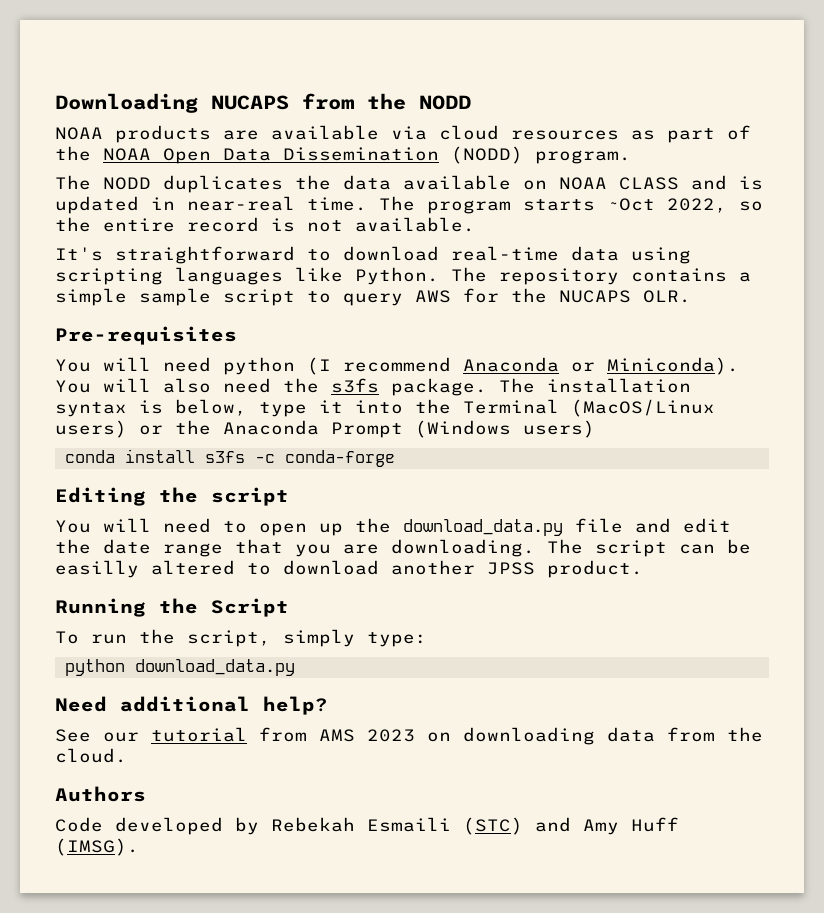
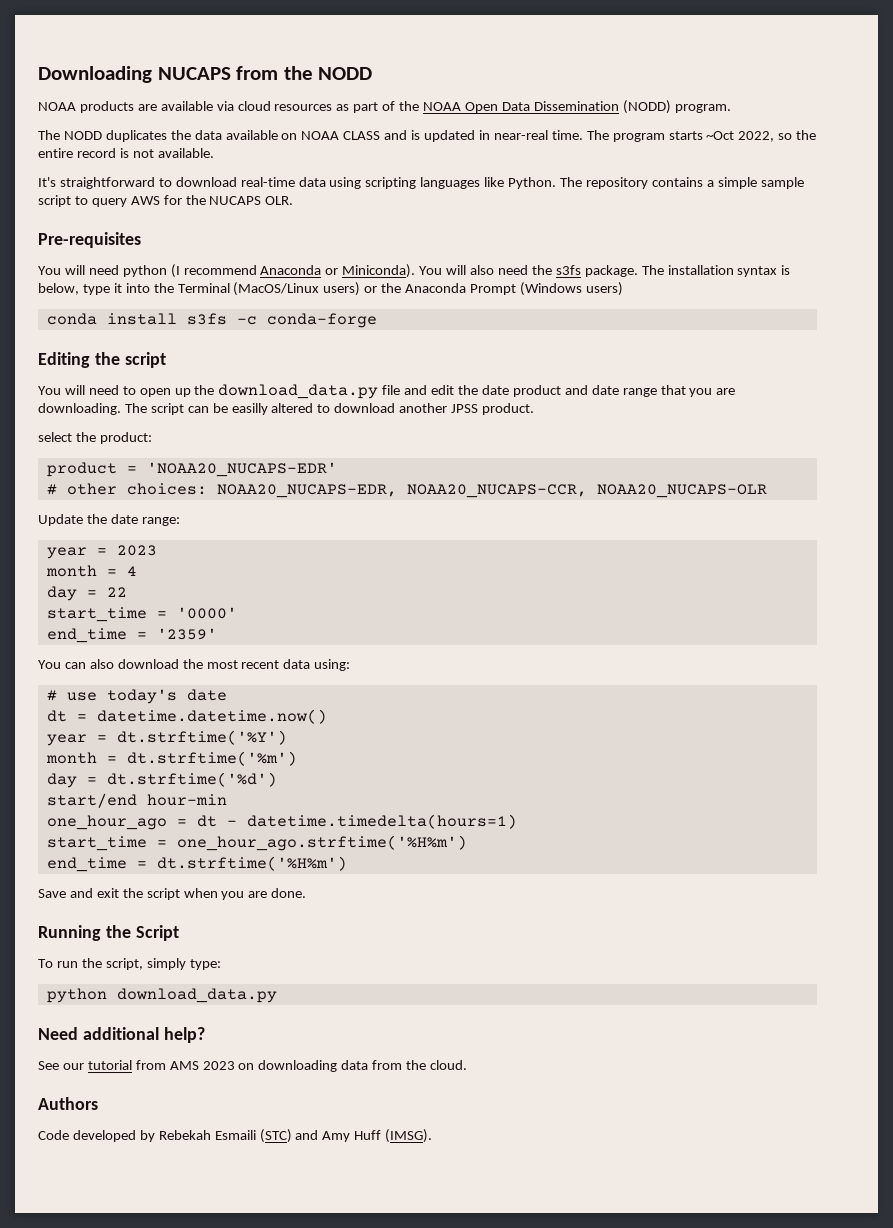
(151, 546) none -> [512,385,619,397] product and date
(643, 569) none -> [38,432,152,444] [46,462,337,477] [46,483,767,498] [38,514,180,526] [46,545,157,559] [45,565,137,577] [46,586,127,601] [46,607,237,622] [46,628,217,643] [38,659,351,671] [46,689,227,704] [46,709,327,724] [46,730,287,746] [45,751,297,766] [46,772,277,788] [46,793,227,808] [46,814,517,830] [46,835,467,851] [46,856,347,872] [38,888,307,900] // select the product: // product = 'NOAA20_NUCAPS-EDR' // # other choices: NOAA20_NUCAPS-EDR, NOAA20_NUCAPS-CCR, NOAA20_NUCAPS-OLR // Update the date range: // year = 2023 // month = 4 // day = 22 // start_time = '0000' // end_time = '2359' // You can also download the most recent data using: // # use today's date // dt = datetime.datetime.now() // year = dt.strftime('%Y') // month = dt.strftime('%m') // day = dt.strftime('%d') // start/end hour-min // one_hour_ago = dt - datetime.timedelta(hours=1) // start_time = one_hour_ago.strftime('%H%m') // end_time = dt.strftime('%H%m') // Save and exit the script when you are done.

